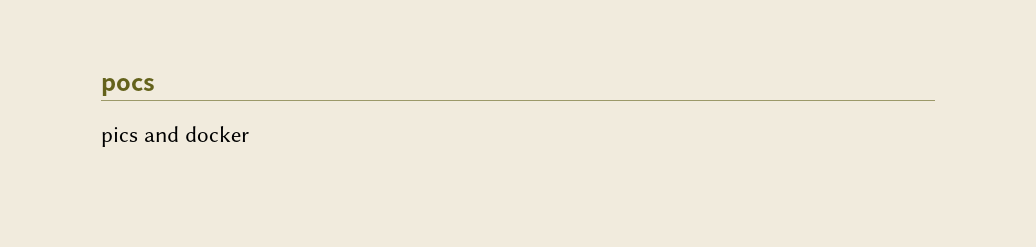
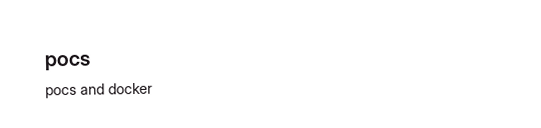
[101,127,138,147] pics -> [45,86,77,99] pocs

